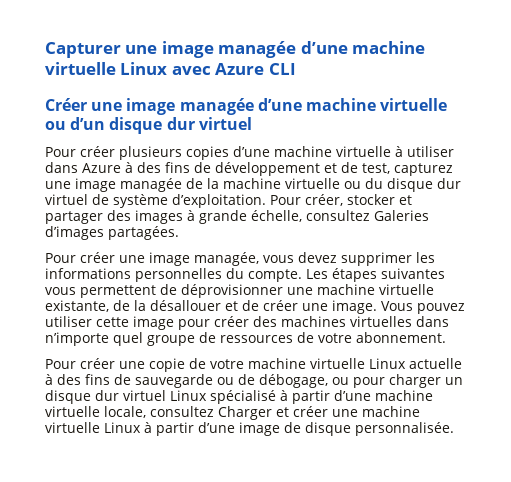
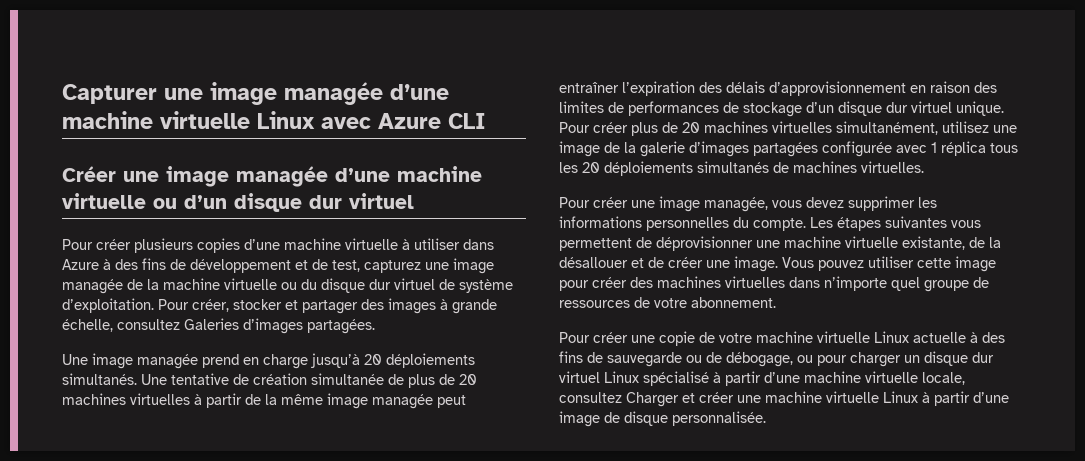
(179, 233) none -> [62,353,475,369] [62,373,477,388] [62,393,466,409] [559,81,997,96] [559,101,1004,117] [559,121,1017,136] [559,141,1018,157] [559,161,924,176] // Une image managée prend en charge jusqu’à 20 déploiements simultanés. Une tentative de création simultanée de plus de 20 machines virtuelles à partir de la même image managée peut entraîner l’expiration des délais d’approvisionnement en raison des limites de performances de stockage d’un disque dur virtuel unique. Pour créer plus de 20 machines virtuelles simultanément, utilisez une image de la galerie d’images partagées configurée avec 1 réplica tous les 20 déploiements simultanés de machines virtuelles.

